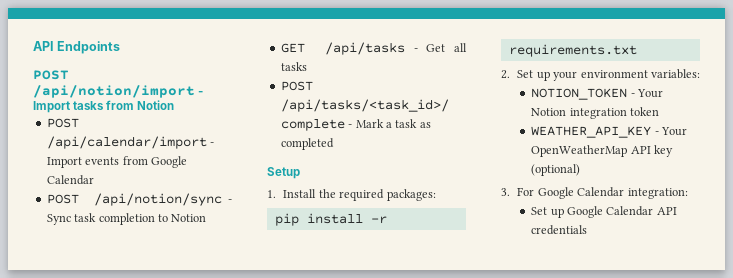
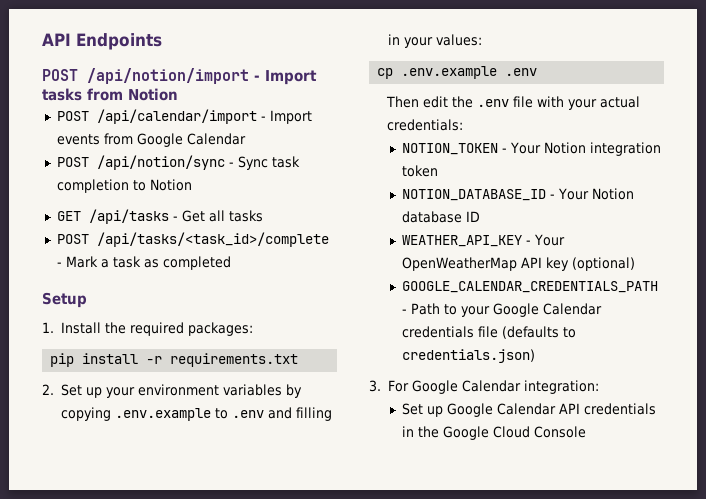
[650,69,700,79] variables: -> [222,384,302,398] [60,407,332,421] [387,34,482,48] [377,66,538,79] [386,96,641,110] [387,119,464,131] variables by copying .env.example to .env and filling in your values: // cp .env.example .env // Then edit the .env file with your actual credentials:
(659, 111) none -> [402,188,635,201] [402,211,481,223] // NOTION_DATABASE_ID - Your Notion database ID
(581, 170) none -> [402,281,659,293] [402,303,603,317] [402,326,577,339] [402,349,536,363] // GOOGLE_CALENDAR_CREDENTIALS_PATH - Path to your Google Calendar credentials file (defaults to credentials.json)
(588, 230) none -> [402,426,587,440] in the Google Cloud Console

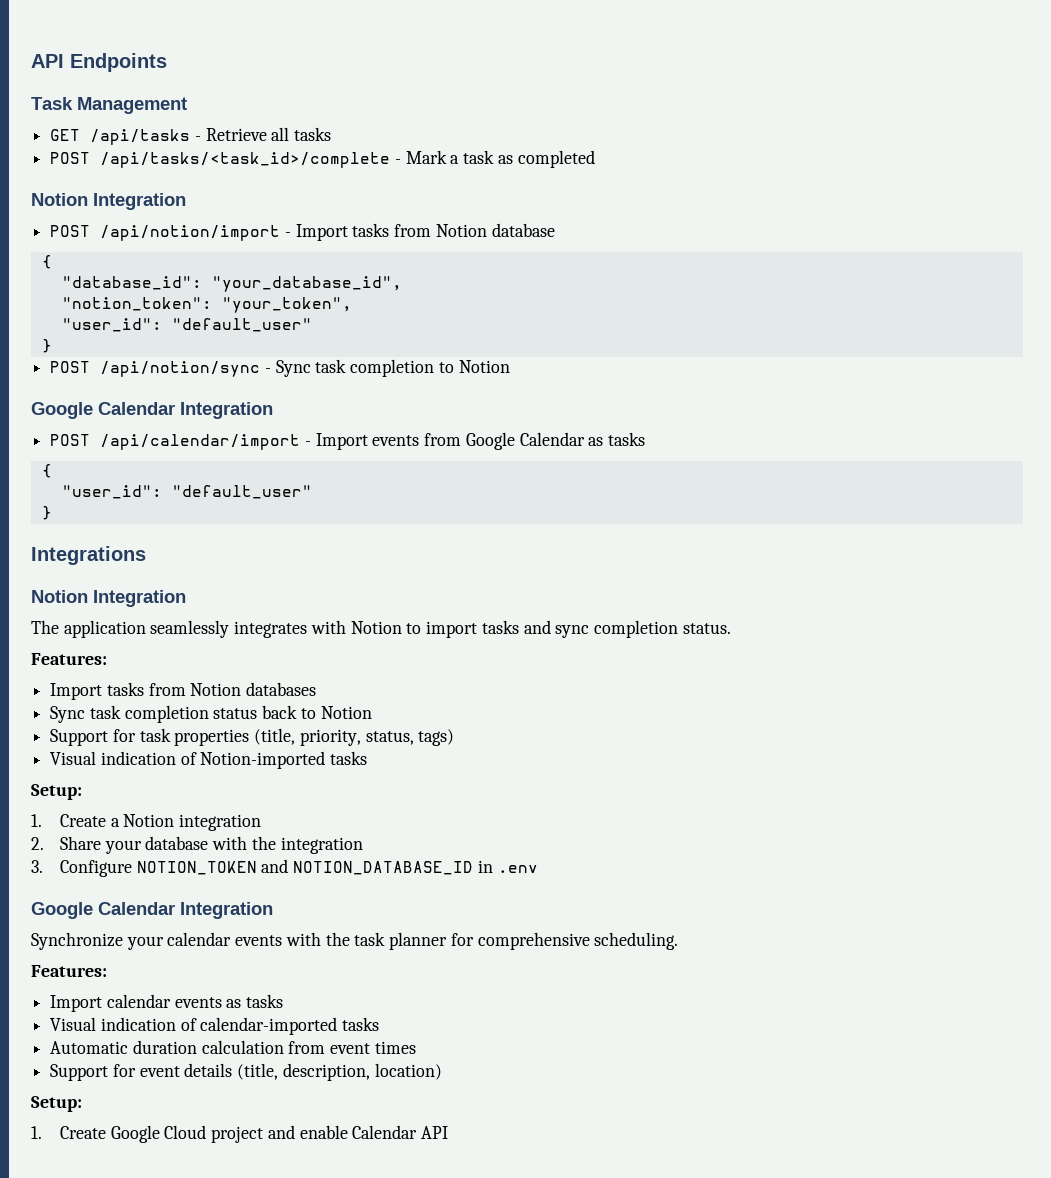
[42,68,317,85] [42,88,178,101] [56,109,312,124] [56,133,246,147] [56,155,300,170] [56,179,192,193] POST /api/notion/import - Import tasks from Notion // POST /api/calendar/import - Import events from Google Calendar // POST /api/notion/sync - Sync task completion to Notion -> [31,97,187,114] Task Management
[181,210,205,222] Get -> [205,128,267,141] Retrieve
[42,292,87,308] [42,322,253,336] [50,353,299,367] [42,384,302,398] [60,407,332,421] [387,34,482,48] [377,66,538,79] [386,96,641,110] [387,119,464,131] [402,142,662,156] [402,165,439,177] [402,188,635,201] [402,211,481,223] [402,234,566,247] [402,257,636,271] [402,281,659,293] [402,303,603,317] [402,326,577,339] [402,349,536,363] [369,380,599,394] [402,403,657,417] [402,426,587,440] Setup // 1. Install the required packages: // pip install -r requirements.txt // 2. Set up your environment variables by copying .env.example to .env and filling in your values: // cp .env.example .env // Then edit the .env file with your actual credentials: // NOTION_TOKEN - Your Notion integration token // NOTION_DATABASE_ID - Your Notion database ID // WEATHER_API_KEY - Your OpenWeatherMap API key (optional) // GOOGLE_CALENDAR_CREDENTIALS_PATH - Path to your Google Calendar credentials file (defaults to credentials.json) // 3. For Google Calendar integration: // Set up Google Calendar API credentials in the Google Cloud Console -> [31,193,186,210] [50,223,555,241] [41,255,52,269] [61,276,402,292] [61,297,352,313] [61,318,312,332] [41,339,52,353] [50,359,510,377] [31,402,273,419] [50,432,646,450] [41,464,52,478] [61,485,312,499] [41,506,52,520] [31,546,146,565] [31,590,186,607] [31,620,731,638] [31,653,107,665] [50,682,317,700] [50,705,372,723] [50,728,455,746] [50,751,368,769] [31,784,82,800] [31,814,262,831] [31,836,363,854] [31,859,538,877] [31,902,273,919] [31,932,679,950] [31,965,107,977] [50,994,284,1012] [50,1017,380,1035] [50,1040,416,1054] [50,1063,442,1081] [31,1096,82,1112] [31,1125,449,1143] Notion Integration // POST /api/notion/import - Import tasks from Notion database // { // "database_id": "your_database_id", // "notion_token": "your_token", // "user_id": "default_user" // } // POST /api/notion/sync - Sync task completion to Notion // Google Calendar Integration // POST /api/calendar/import - Import events from Google Calendar as tasks // { // "user_id": "default_user" // } // Integrations // Notion Integration // The application seamlessly integrates with Notion to import tasks and sync completion status. // Features: // Import tasks from Notion databases // Sync task completion status back to Notion // Support for task properties (title, priority, status, tags) // Visual indication of Notion-imported tasks // Setup: // 1. Create a Notion integration // 2. Share your database with the integration // 3. Configure NOTION_TOKEN and NOTION_DATABASE_ID in .env // Google Calendar Integration // Synchronize your calendar events with the task planner for comprehensive scheduling. // Features: // Import calendar events as tasks // Visual indication of calendar-imported tasks // Automatic duration calculation from event times // Support for event details (title, description, location) // Setup: // 1. Create Google Cloud project and enable Calendar API

